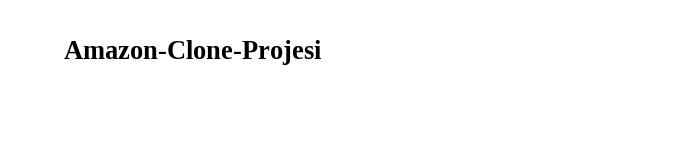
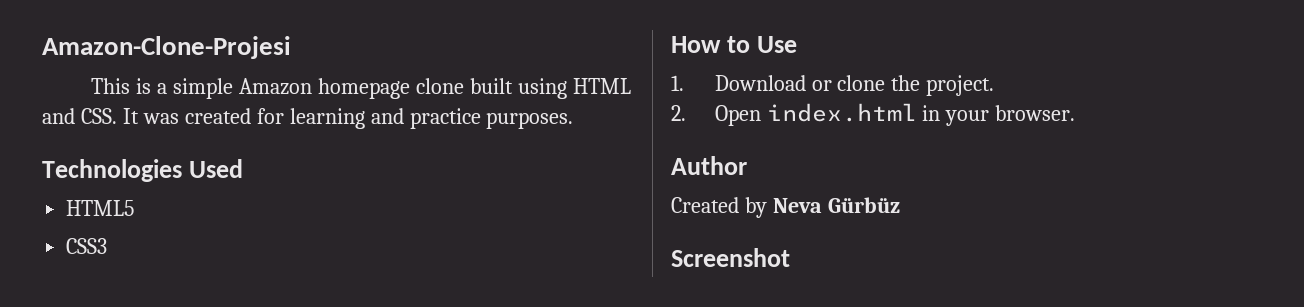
(321, 52) none -> [91,78,631,99] [42,108,574,129] [42,159,243,182] [66,200,135,216] [66,238,108,254] [671,36,797,53] [671,75,995,96] [671,103,1076,126] [671,156,747,175] [671,197,900,218] [671,248,790,267] // This is a simple Amazon homepage clone built using HTML and CSS. It was created for learning and practice purposes. // Technologies Used // HTML5 // CSS3 // How to Use // 1. Download or clone the project. // 2. Open index.html in your browser. // Author // Created by Neva Gürbüz // Screenshot

